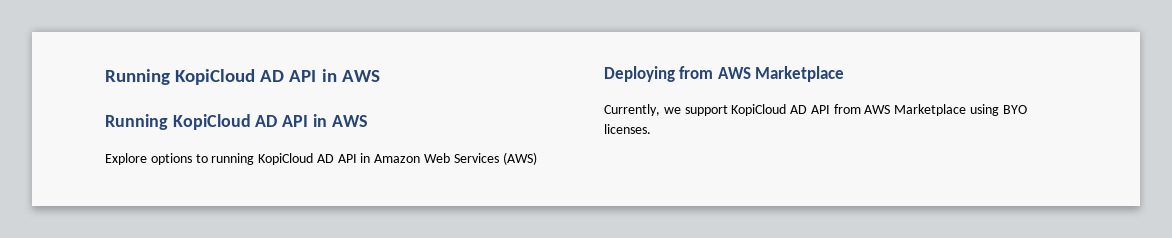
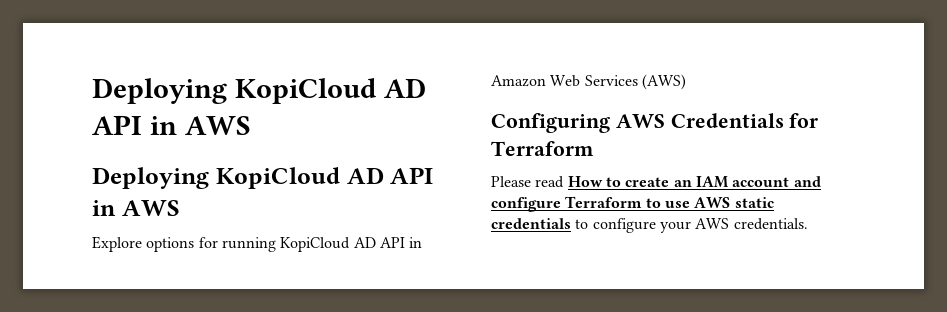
[105,69,380,85] [105,114,168,130] Running KopiCloud AD API in AWS // Running -> [92,78,426,104] [92,115,251,135] [92,167,209,189] Deploying KopiCloud AD API in AWS // Deploying
[195,154,208,163] to -> [198,237,218,248] for
[604,66,845,82] [604,104,1027,116] [604,124,651,134] Deploying from AWS Marketplace // Currently, we support KopiCloud AD API from AWS Marketplace using BYO licenses. -> [491,113,819,133] [491,141,594,156] [491,176,821,188] [491,196,774,212] [491,218,808,233] Configuring AWS Credentials for Terraform // Please read How to create an IAM account and configure Terraform to use AWS static credentials to configure your AWS credentials.

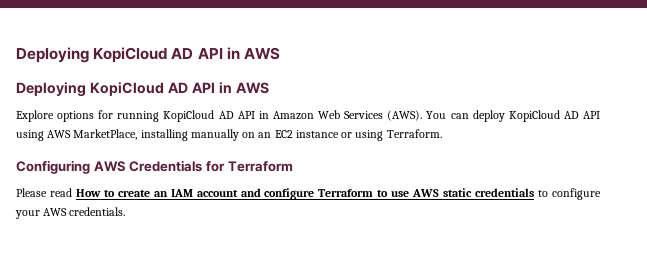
[641,74,686,90] (AWS) -> [387,110,600,122] [16,129,442,141] (AWS). You can deploy KopiCloud AD API using AWS MarketPlace, installing manually on an EC2 instance or using Terraform.

